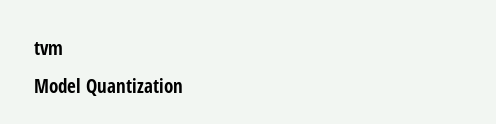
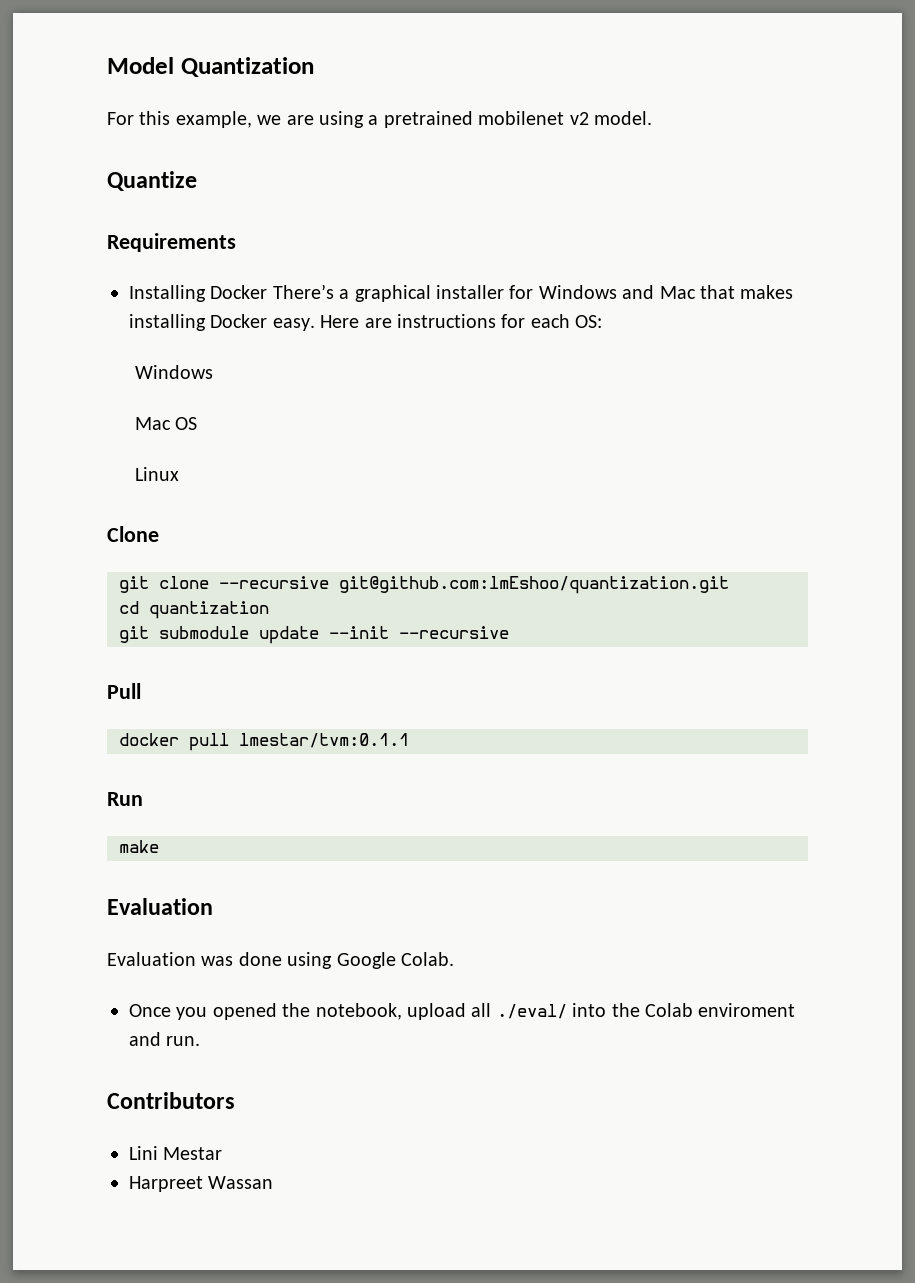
[34,42,63,55] tvm // -> (107, 65) none
(183, 87) none -> [107,111,652,128] [107,171,197,191] [107,233,236,252] [129,284,794,302] [129,314,603,331] [135,365,214,379] [135,417,198,430] [135,467,180,481] [107,526,159,542] [119,576,729,594] [119,601,269,619] [119,626,509,644] [107,683,141,699] [119,733,409,751] [107,792,143,806] [119,840,159,853] [107,898,213,915] [107,952,454,969] [129,1003,796,1020] [129,1032,201,1046] [107,1092,235,1109] [129,1146,223,1160] [129,1176,274,1192] // For this example, we are using a pretrained mobilenet v2 model. // Quantize // Requirements // Installing Docker There’s a graphical installer for Windows and Mac that makes installing Docker easy. Here are instructions for each OS: // Windows // Mac OS // Linux // Clone // git clone --recursive git@github.com:lmEshoo/quantization.git // cd quantization // git submodule update --init --recursive // Pull // docker pull lmestar/tvm:0.1.1 // Run // make // Evaluation // Evaluation was done using Google Colab. // Once you opened the notebook, upload all ./eval/ into the Colab enviroment and run. // Contributors // Lini Mestar // Harpreet Wassan

